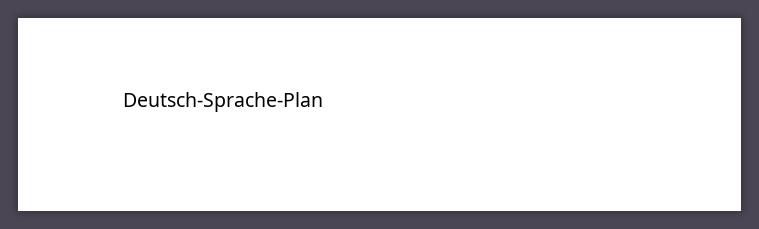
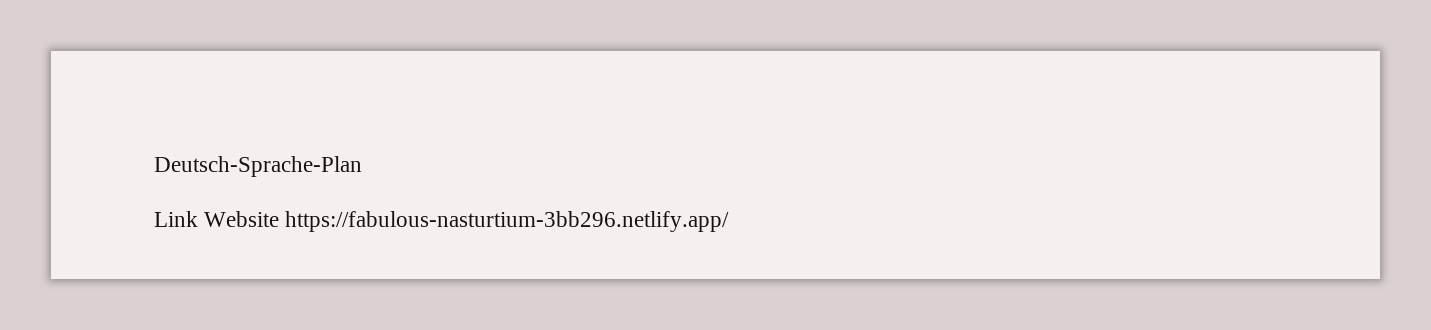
(323, 102) none -> [154,211,730,232] // Link Website https://fabulous-nasturtium-3bb296.netlify.app/

